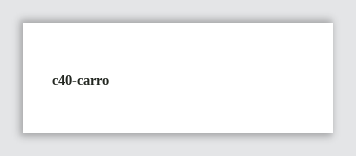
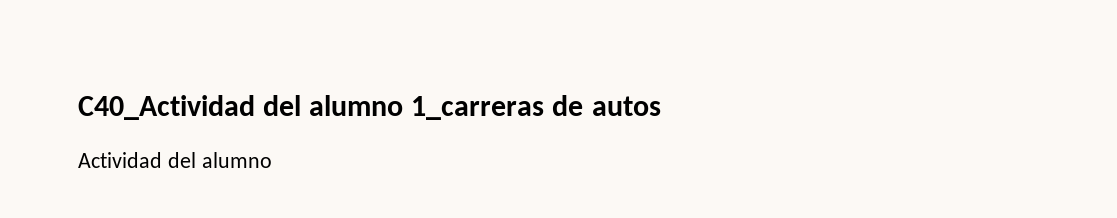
[52,75,109,85] c40-carro -> [78,95,661,120] [78,152,272,168] C40_Actividad del alumno 1_carreras de autos // Actividad del alumno

